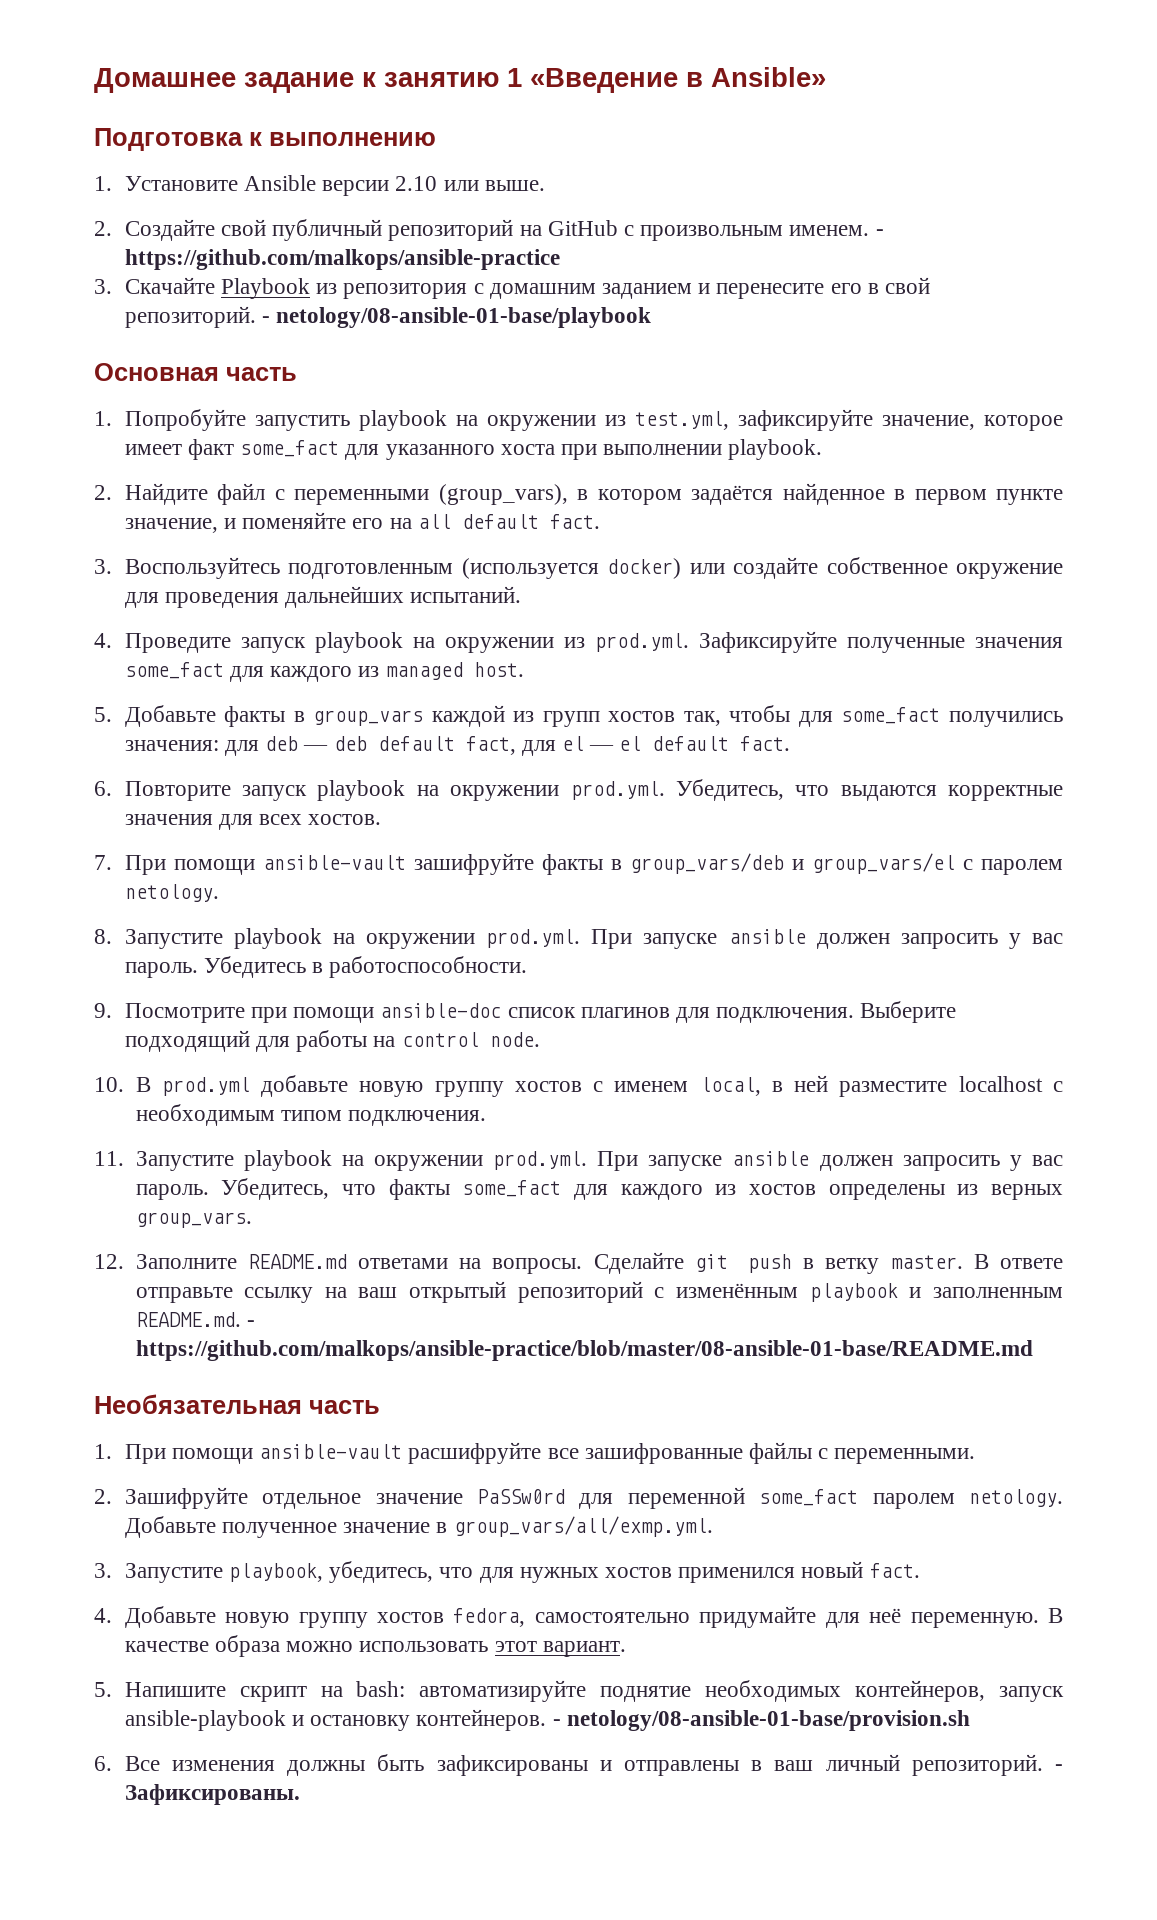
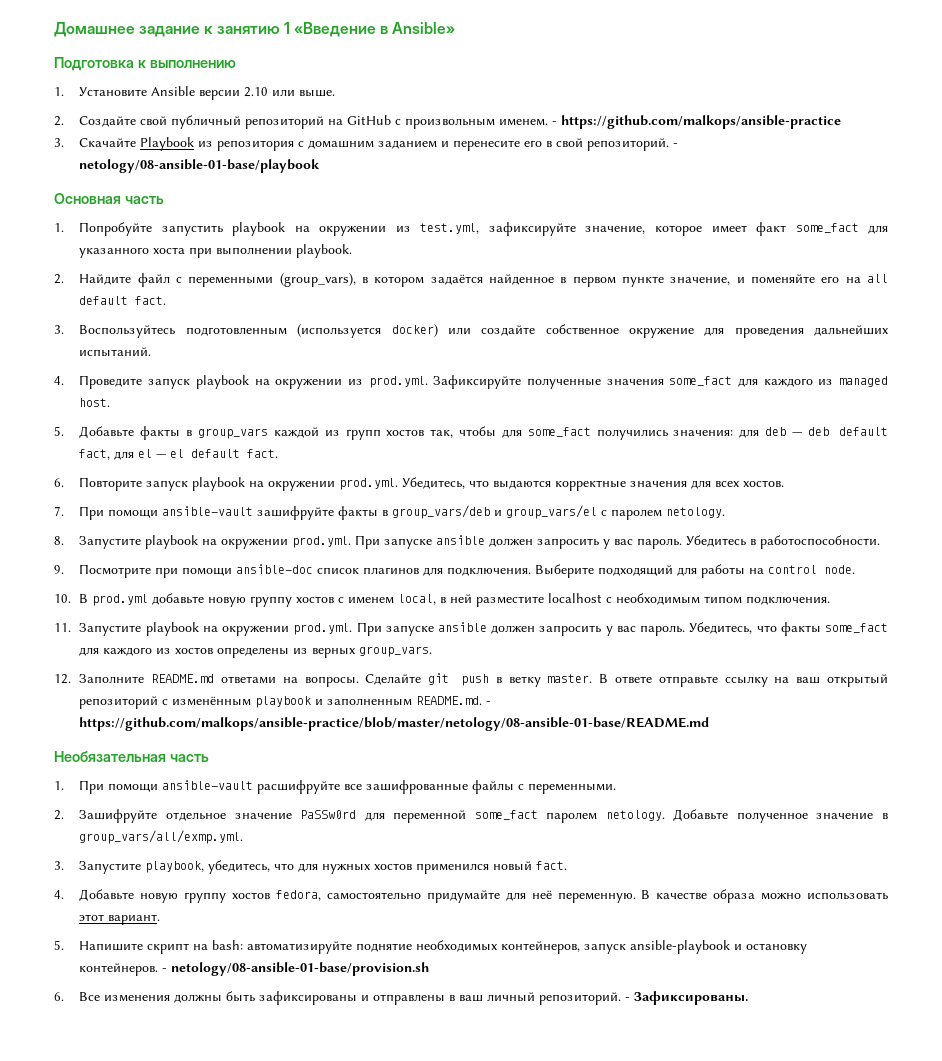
[135,1340,1033,1361] https://github.com/malkops/ansible-practice/blob/master/08-ansible-01-base/README.md -> [79,717,710,731] https://github.com/malkops/ansible-practice/blob/master/netology/08-ansible-01-base/README.md

